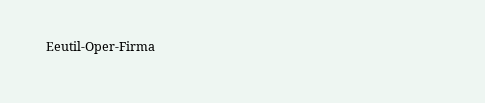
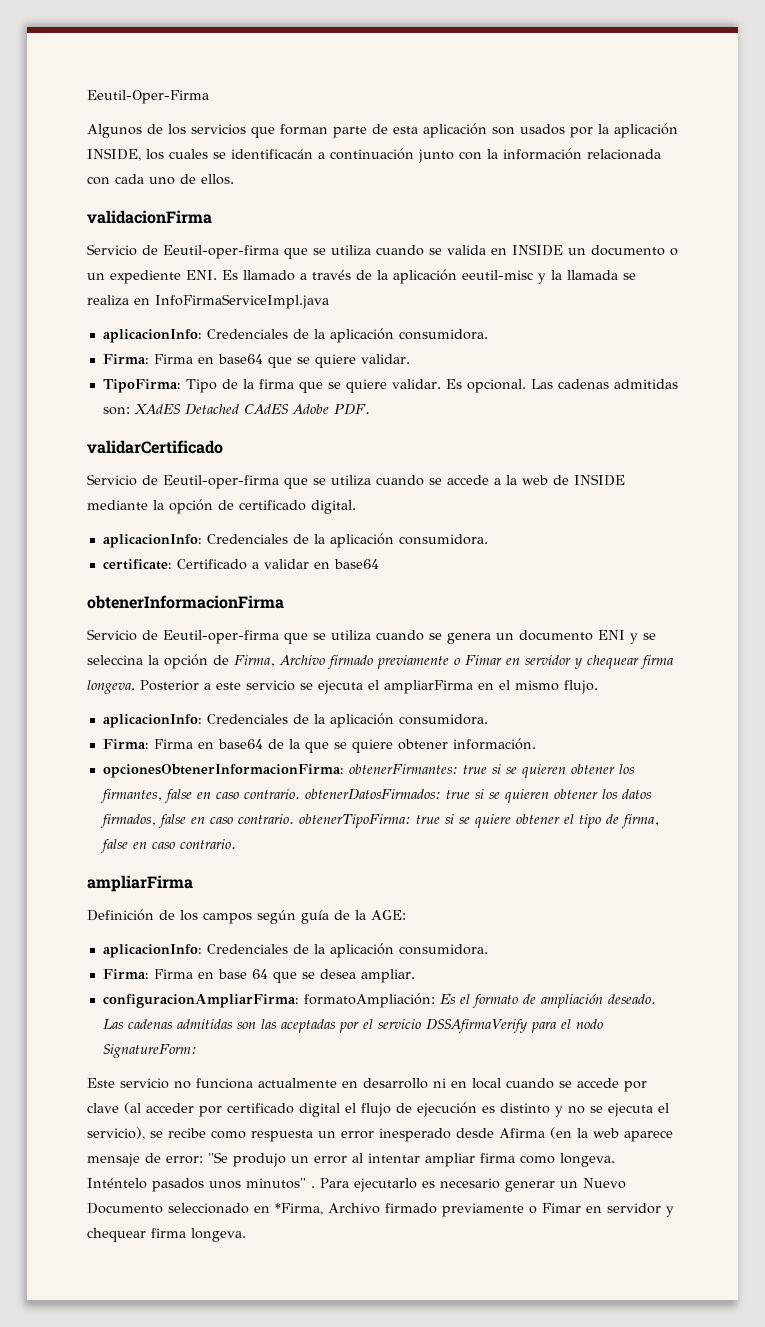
(155, 47) none -> [87,123,678,138] [87,148,661,163] [87,174,234,185] [87,210,212,224] [87,244,678,259] [87,269,636,284] [87,294,329,309] [102,328,488,343] [102,354,410,368] [102,379,678,393] [102,404,370,415] [87,440,223,454] [87,474,625,489] [87,499,356,514] [102,533,488,548] [102,559,379,570] [87,595,284,609] [87,629,656,644] [87,654,673,669] [87,680,598,694] [102,713,488,728] [102,738,536,753] [102,764,635,778] [99,789,652,803] [99,814,659,828] [99,839,236,853] [87,875,193,892] [87,909,406,924] [102,943,488,958] [102,969,415,983] [102,993,656,1008] [102,1019,603,1033] [102,1044,197,1058] [87,1078,647,1092] [87,1102,669,1117] [87,1127,673,1142] [87,1152,615,1167] [87,1178,626,1192] [87,1203,674,1217] [87,1228,246,1242] // Algunos de los servicios que forman parte de esta aplicación son usados por la aplicación INSIDE, los cuales se identificacán a continuación junto con la información relacionada con cada uno de ellos. // validacionFirma // Servicio de Eeutil-oper-firma que se utiliza cuando se valida en INSIDE un documento o un expediente ENI. Es llamado a través de la aplicación eeutil-misc y la llamada se realiza en InfoFirmaServiceImpl.java // aplicacionInfo: Credenciales de la aplicación consumidora. // Firma: Firma en base64 que se quiere validar. // TipoFirma: Tipo de la firma que se quiere validar. Es opcional. Las cadenas admitidas son: XAdES Detached CAdES Adobe PDF. // validarCertificado // Servicio de Eeutil-oper-firma que se utiliza cuando se accede a la web de INSIDE mediante la opción de certificado digital. // aplicacionInfo: Credenciales de la aplicación consumidora. // certificate: Certificado a validar en base64 // obtenerInformacionFirma // Servicio de Eeutil-oper-firma que se utiliza cuando se genera un documento ENI y se seleccina la opción de Firma, Archivo firmado previamente o Fimar en servidor y chequear firma longeva. Posterior a este servicio se ejecuta el ampliarFirma en el mismo flujo. // aplicacionInfo: Credenciales de la aplicación consumidora. // Firma: Firma en base64 de la que se quiere obtener información. // opcionesObtenerInformacionFirma: obtenerFirmantes: true si se quieren obtener los firmantes, false en caso contrario. obtenerDatosFirmados: true si se quieren obtener los datos firmados, false en caso contrario. obtenerTipoFirma: true si se quiere obtener el tipo de firma, false en caso contrario. // ampliarFirma // Definición de los campos según guía de la AGE: // aplicacionInfo: Credenciales de la aplicación consumidora. // Firma: Firma en base 64 que se desea ampliar. // configuracionAmpliarFirma: formatoAmpliación: Es el formato de ampliación deseado. Las cadenas admitidas son las aceptadas por el servicio DSSAfirmaVerify para el nodo SignatureForm: // Este servicio no funciona actualmente en desarrollo ni en local cuando se accede por clave (al acceder por certificado digital el flujo de ejecución es distinto y no se ejecuta el servicio), se recibe como respuesta un error inesperado desde Afirma (en la web aparece mensaje de error: "Se produjo un error al intentar ampliar firma como longeva. Inténtelo pasados unos minutos" . Para ejecutarlo es necesario generar un Nuevo Documento seleccionado en *Firma, Archivo firmado previamente o Fimar en servidor y chequear firma longeva.

